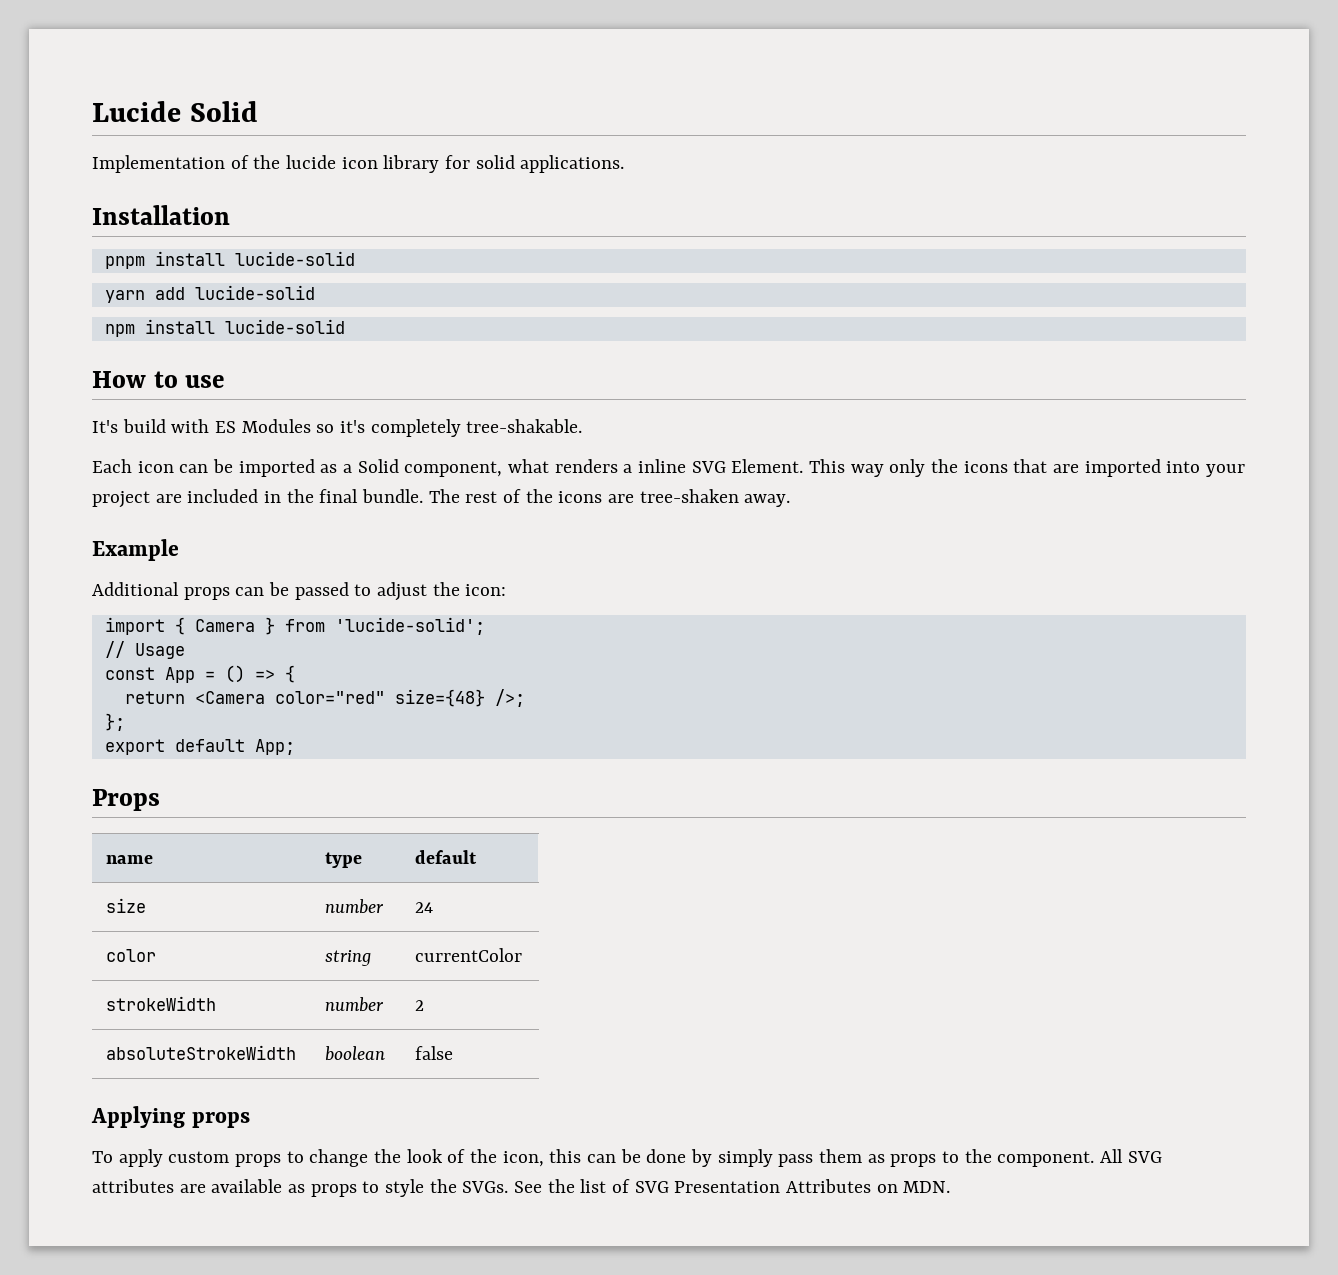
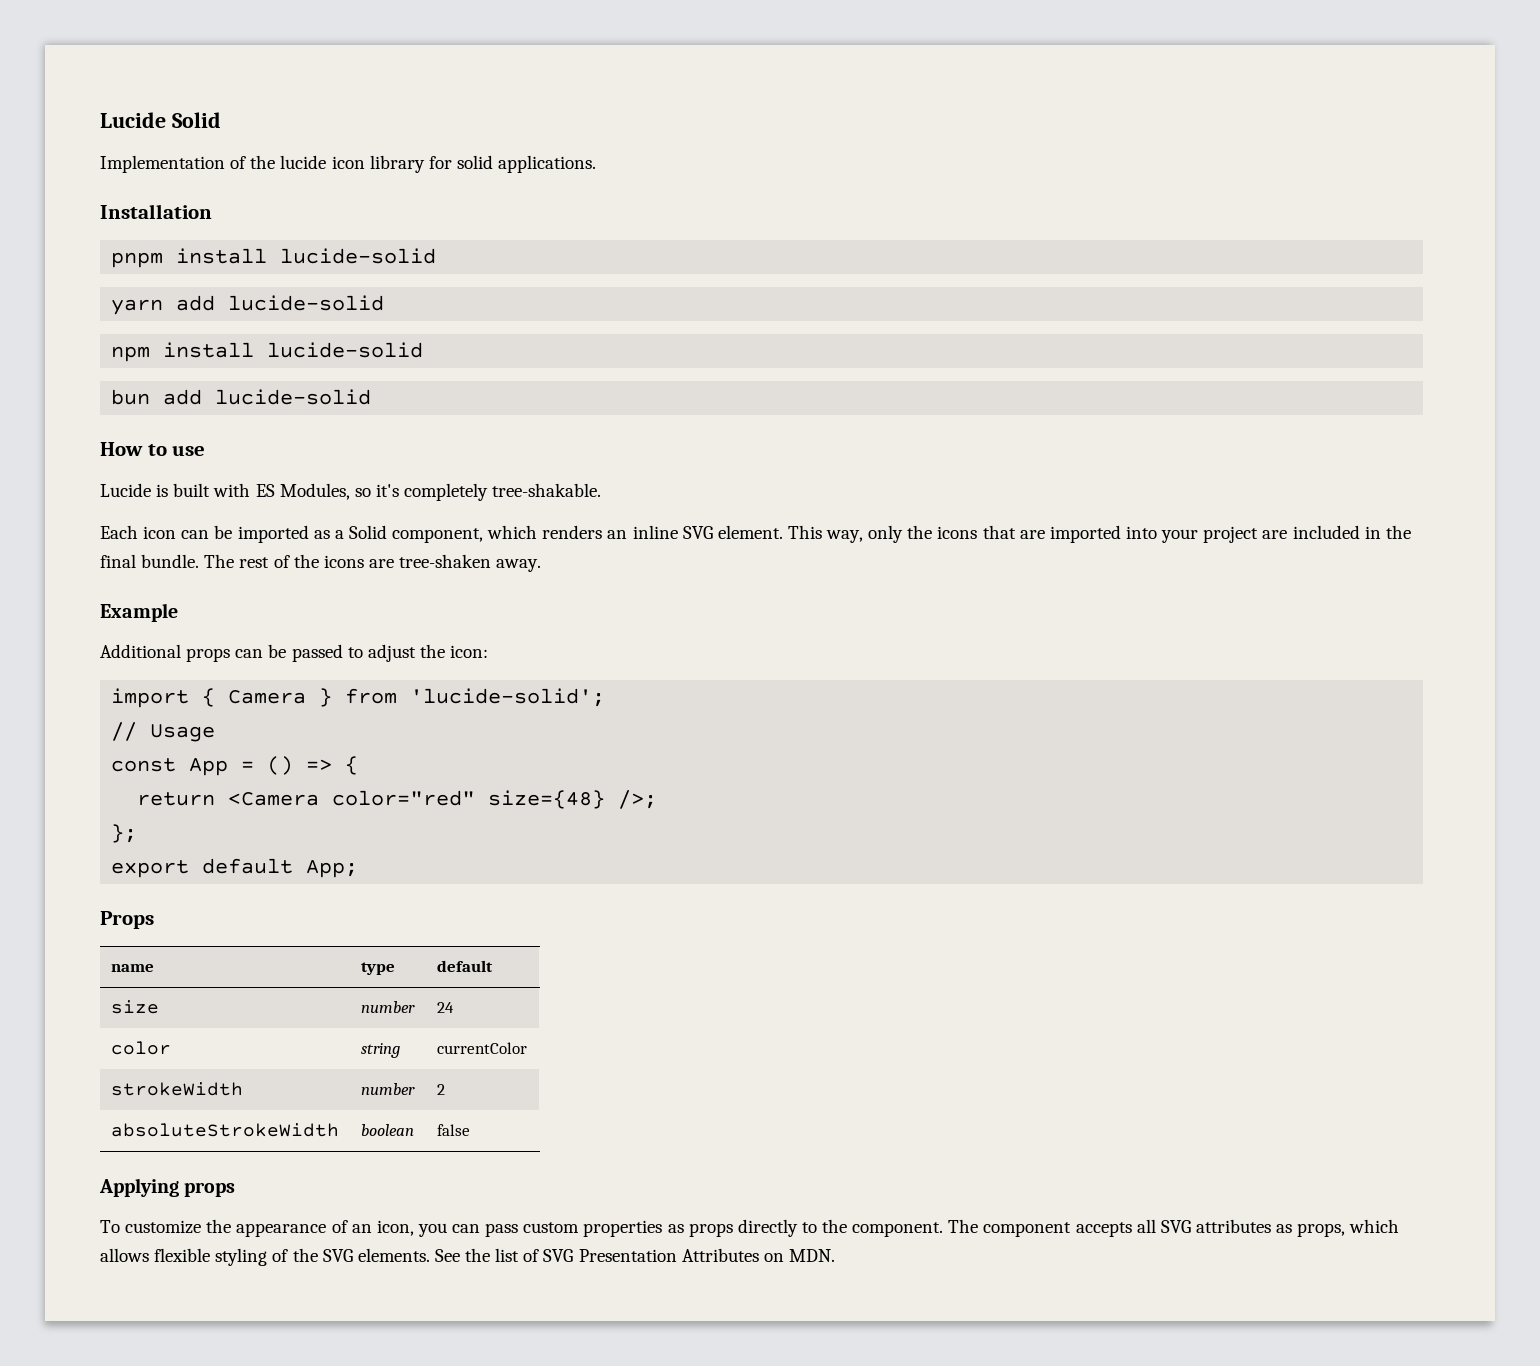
(345, 326) none -> [111,389,372,405] // bun add lucide-solid
[92,419,166,433] It's build -> [100,483,211,497] Lucide is built
[241,419,311,433] Modules -> [279,483,350,500] Modules,
[508,459,884,477] what renders a inline SVG Element. This way -> [487,525,864,543] which renders an inline SVG element. This way,
[118,1149,937,1167] apply custom props to change the look of the icon, this can be done by simply pass them as props -> [125,1219,798,1237] customize the appearance of an icon, you can pass custom properties as props directly
[1100,1149,1162,1163] [92,1179,509,1197] All SVG attributes are available as props to style the SVGs. -> [948,1219,1400,1237] [100,1248,430,1266] The component accepts all SVG attributes as props, which allows flexible styling of the SVG elements.

